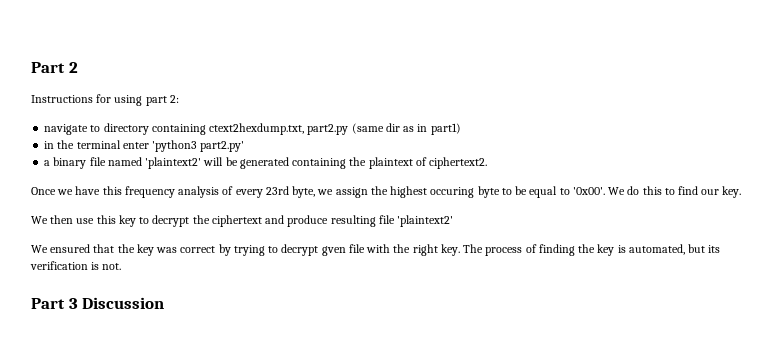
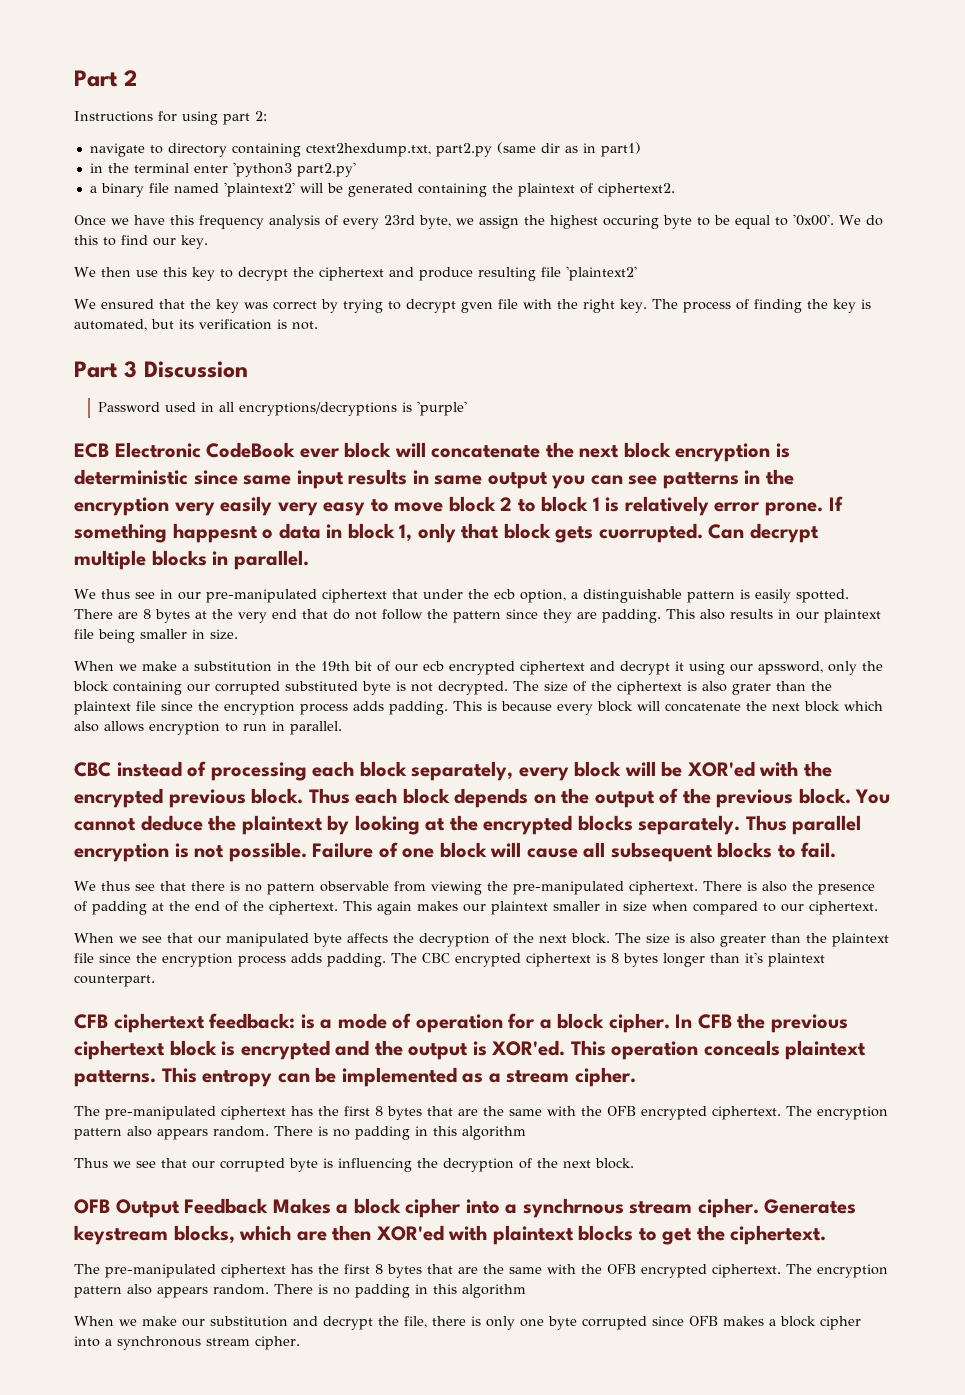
(165, 303) none -> [98,401,468,416] [74,442,790,462] [74,469,794,489] [74,496,843,516] [74,523,819,543] [74,550,309,570] [74,589,849,603] [74,609,881,623] [74,629,238,643] [74,661,883,675] [73,681,832,695] [74,701,883,715] [74,721,342,735] [74,761,832,781] [74,788,891,808] [74,815,862,835] [74,842,837,862] [74,881,875,895] [74,901,878,915] [74,933,889,947] [74,952,825,967] [74,975,155,987] [74,1013,849,1033] [74,1040,867,1060] [74,1067,636,1087] [74,1106,888,1120] [74,1126,526,1140] [74,1158,634,1172] [74,1198,857,1218] [74,1225,827,1245] [74,1264,888,1278] [74,1284,526,1298] [74,1316,861,1330] [74,1336,300,1350] // Password used in all encryptions/decryptions is 'purple' // ECB Electronic CodeBook ever block will concatenate the next block encryption is deterministic since same input results in same output you can see patterns in the encryption very easily very easy to move block 2 to block 1 is relatively error prone. If something happesnt o data in block 1, only that block gets cuorrupted. Can decrypt multiple blocks in parallel. // We thus see in our pre-manipulated ciphertext that under the ecb option, a distinguishable pattern is easily spotted. There are 8 bytes at the very end that do not follow the pattern since they are padding. This also results in our plaintext file being smaller in size. // When we make a substitution in the 19th bit of our ecb encrypted ciphertext and decrypt it using our apssword, only the block containing our corrupted substituted byte is not decrypted. The size of the ciphertext is also grater than the plaintext file since the encryption process adds padding. This is because every block will concatenate the next block which also allows encryption to run in parallel. // CBC instead of processing each block separately, every block will be XOR'ed with the encrypted previous block. Thus each block depends on the output of the previous block. You cannot deduce the plaintext by looking at the encrypted blocks separately. Thus parallel encryption is not possible. Failure of one block will cause all subsequent blocks to fail. // We thus see that there is no pattern observable from viewing the pre-manipulated ciphertext. There is also the presence of padding at the end of the ciphertext. This again makes our plaintext smaller in size when compared to our ciphertext. // When we see that our manipulated byte affects the decryption of the next block. The size is also greater than the plaintext file since the encryption process adds padding. The CBC encrypted ciphertext is 8 bytes longer than it's plaintext counterpart. // CFB ciphertext feedback: is a mode of operation for a block cipher. In CFB the previous ciphertext block is encrypted and the output is XOR'ed. This operation conceals plaintext patterns. This entropy can be implemented as a stream cipher. // The pre-manipulated ciphertext has the first 8 bytes that are the same with the OFB encrypted ciphertext. The encryption pattern also appears random. There is no padding in this algorithm // Thus we see that our corrupted byte is influencing the decryption of the next block. // OFB Output Feedback Makes a block cipher into a synchrnous stream cipher. Generates keystream blocks, which are then XOR'ed with plaintext blocks to get the ciphertext. // The pre-manipulated ciphertext has the first 8 bytes that are the same with the OFB encrypted ciphertext. The encryption pattern also appears random. There is no padding in this algorithm // When we make our substitution and decrypt the file, there is only one byte corrupted since OFB makes a block cipher into a synchronous stream cipher.

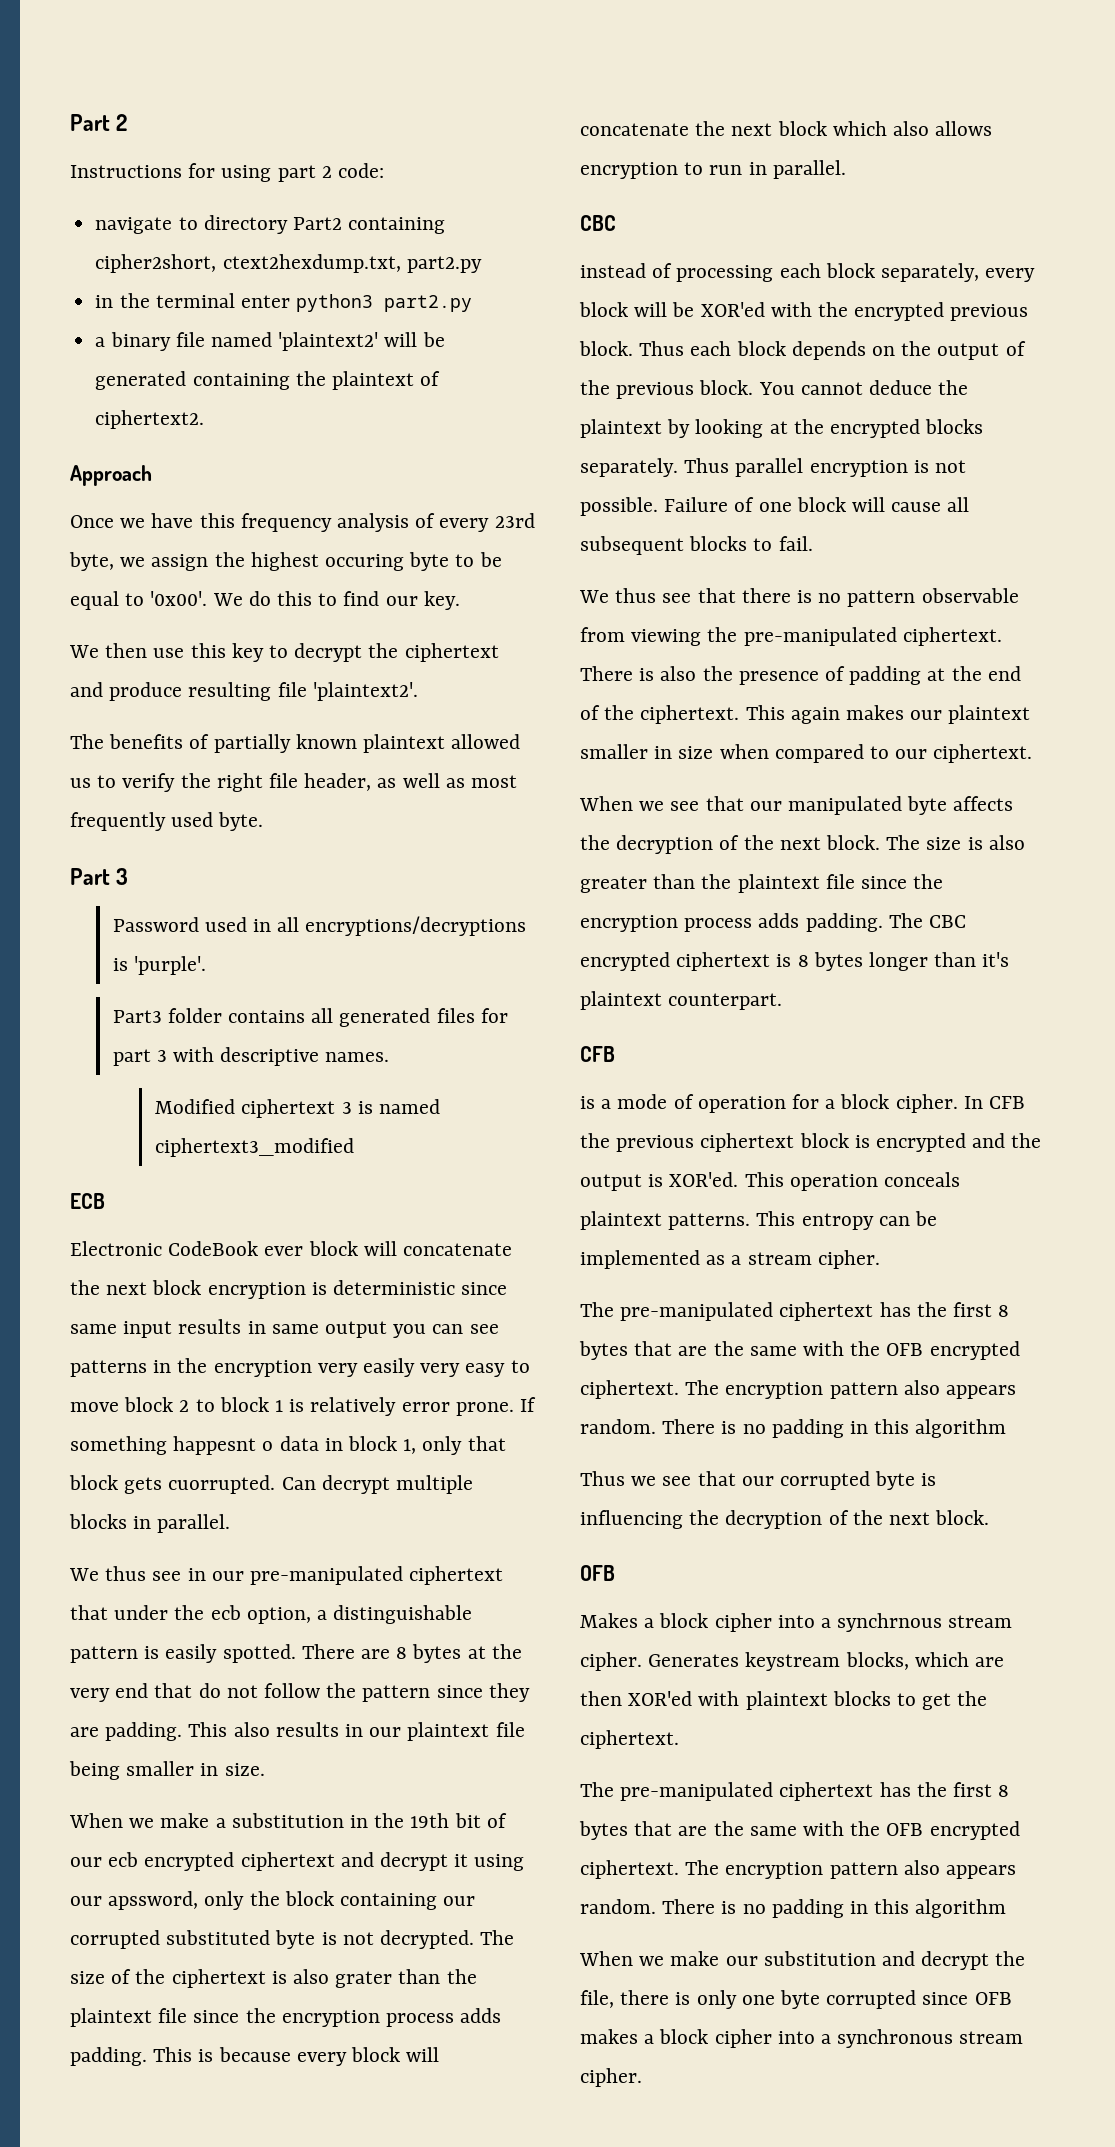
[255,111,267,121] 2: -> [321,163,385,178] 2 code:
[231,143,301,157] containing -> [292,217,446,234] [95,254,217,273] Part2 containing cipher2short,
[496,142,641,157] (same dir as in part1) -> (482, 264) none
[232,162,356,177] 'python3 part2.py' -> [296,294,473,312] python3 part2.py
(675, 190) none -> [70,465,152,486] // Approach
[565,266,637,281] [74,299,871,313] [74,319,318,331] 'plaintext2' // We ensured that the key was correct by trying to decrypt gven file with the right key. The process of finding the key is automated, but its verification is not. -> [312,682,418,701] [70,734,521,753] [70,773,518,792] [70,812,264,831] 'plaintext2'. // The benefits of partially known plaintext allowed us to verify the right file header, as well as most frequently used byte.
[143,361,248,378] Discussion -> (129, 876) none
[417,401,468,416] 'purple' -> [133,956,206,975] [112,1008,508,1027] [112,1047,390,1066] [155,1099,440,1118] [155,1138,355,1157] 'purple'. // Part3 folder contains all generated files for part 3 with descriptive names. // Modified ciphertext 3 is named ciphertext3_modified
(109, 450) none -> (105, 1201) //
(111, 769) none -> (616, 223) //
[113,1013,296,1033] ciphertext feedback: -> (615, 1054) //
[115,1198,269,1218] Output Feedback -> (615, 1573) //

